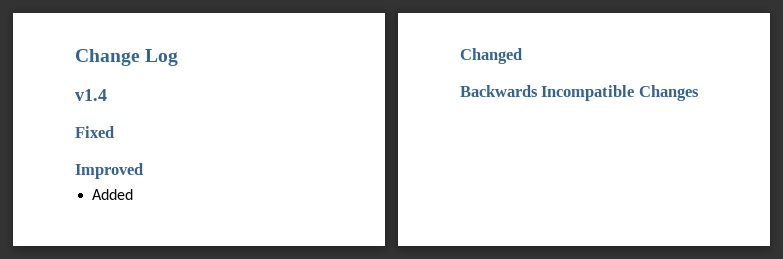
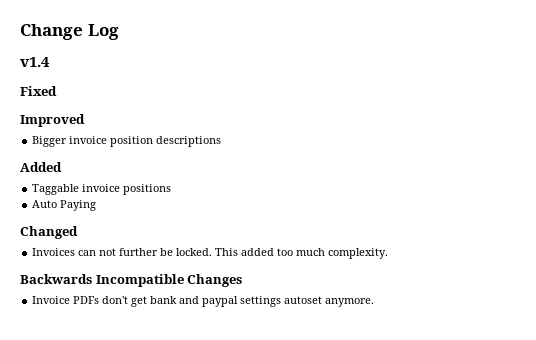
[92,189,134,200] [460,48,522,64] [460,85,699,101] Added // Changed // Backwards Incompatible Changes -> [32,136,222,147] [20,162,62,172] [32,184,172,195] [32,200,97,211] [20,226,78,239] [32,248,389,259] [20,274,243,287] [32,296,375,307] Bigger invoice position descriptions // Added // Taggable invoice positions // Auto Paying // Changed // Invoices can not further be locked. This added too much complexity. // Backwards Incompatible Changes // Invoice PDFs don't get bank and paypal settings autoset anymore.

